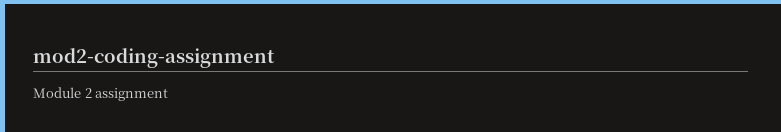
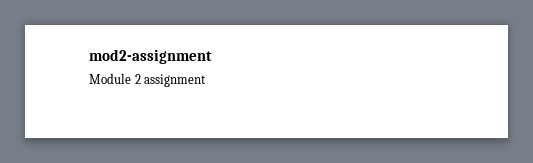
[33,48,275,68] mod2-coding-assignment -> [89,49,212,64] mod2-assignment

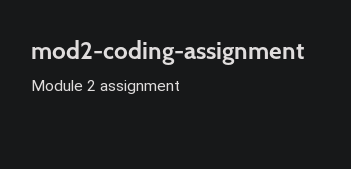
[89,49,212,64] mod2-assignment -> [31,40,304,65] mod2-coding-assignment

